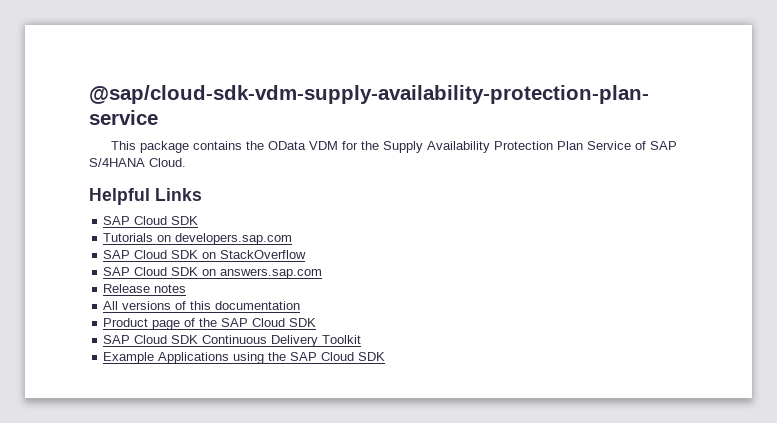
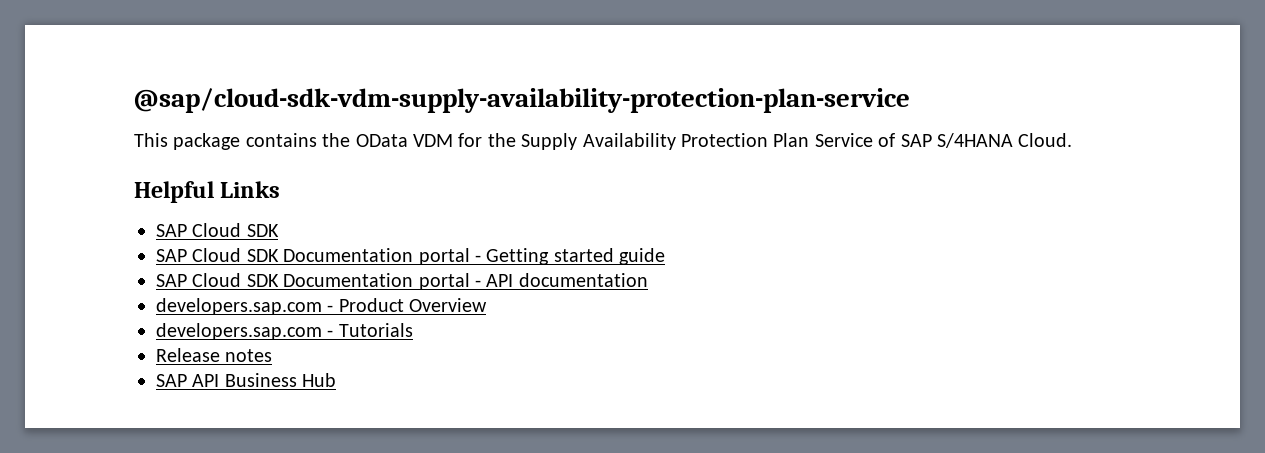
[103,233,293,245] [103,250,307,259] [103,267,323,279] [103,284,187,293] [103,301,301,310] [103,318,317,330] [103,335,362,347] [103,352,386,364] Tutorials on developers.sap.com // SAP Cloud SDK on StackOverflow // SAP Cloud SDK on answers.sap.com // Release notes // All versions of this documentation // Product page of the SAP Cloud SDK // SAP Cloud SDK Continuous Delivery Toolkit // Example Applications using the SAP Cloud SDK -> [156,248,666,265] [156,273,648,290] [156,298,488,315] [156,323,413,340] [156,348,273,362] [156,373,337,387] SAP Cloud SDK Documentation portal - Getting started guide // SAP Cloud SDK Documentation portal - API documentation // developers.sap.com - Product Overview // developers.sap.com - Tutorials // Release notes // SAP API Business Hub

